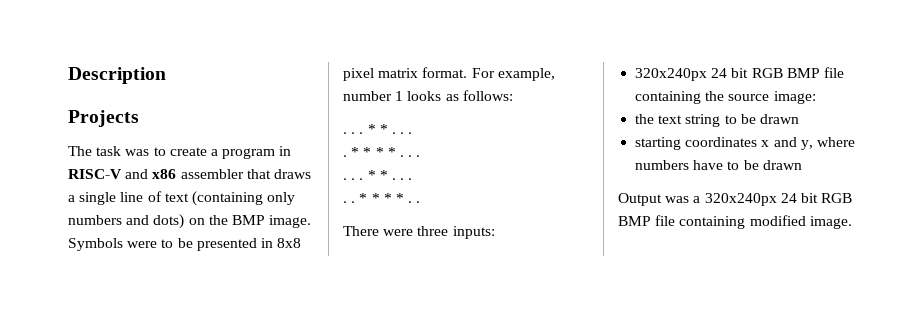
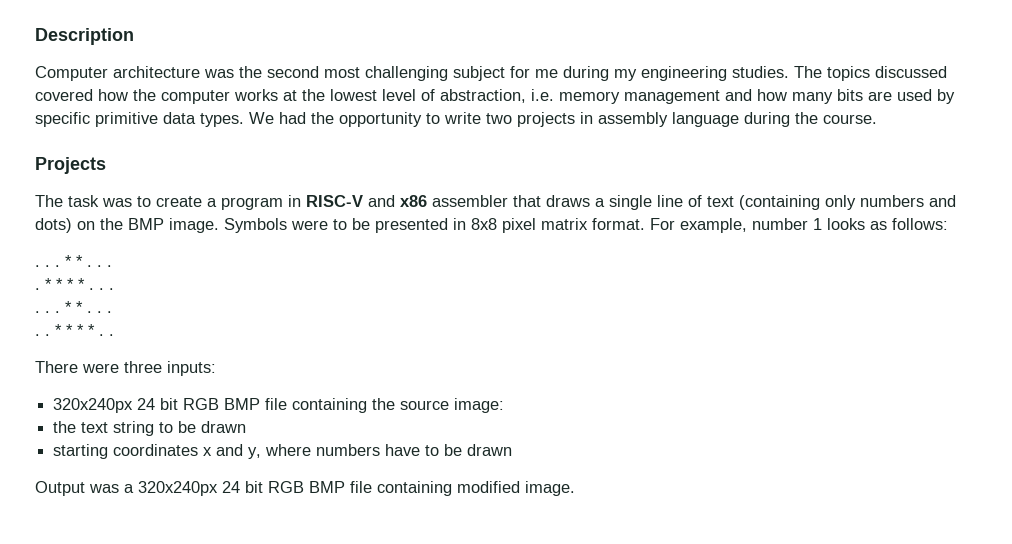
(166, 75) none -> [35,66,947,81] [35,89,955,104] [35,112,877,127] // Computer architecture was the second most challenging subject for me during my engineering studies. The topics discussed covered how the computer works at the lowest level of abstraction, i.e. memory management and how many bits are used by specific primitive data types. We had the opportunity to write two projects in assembly language during the course.

